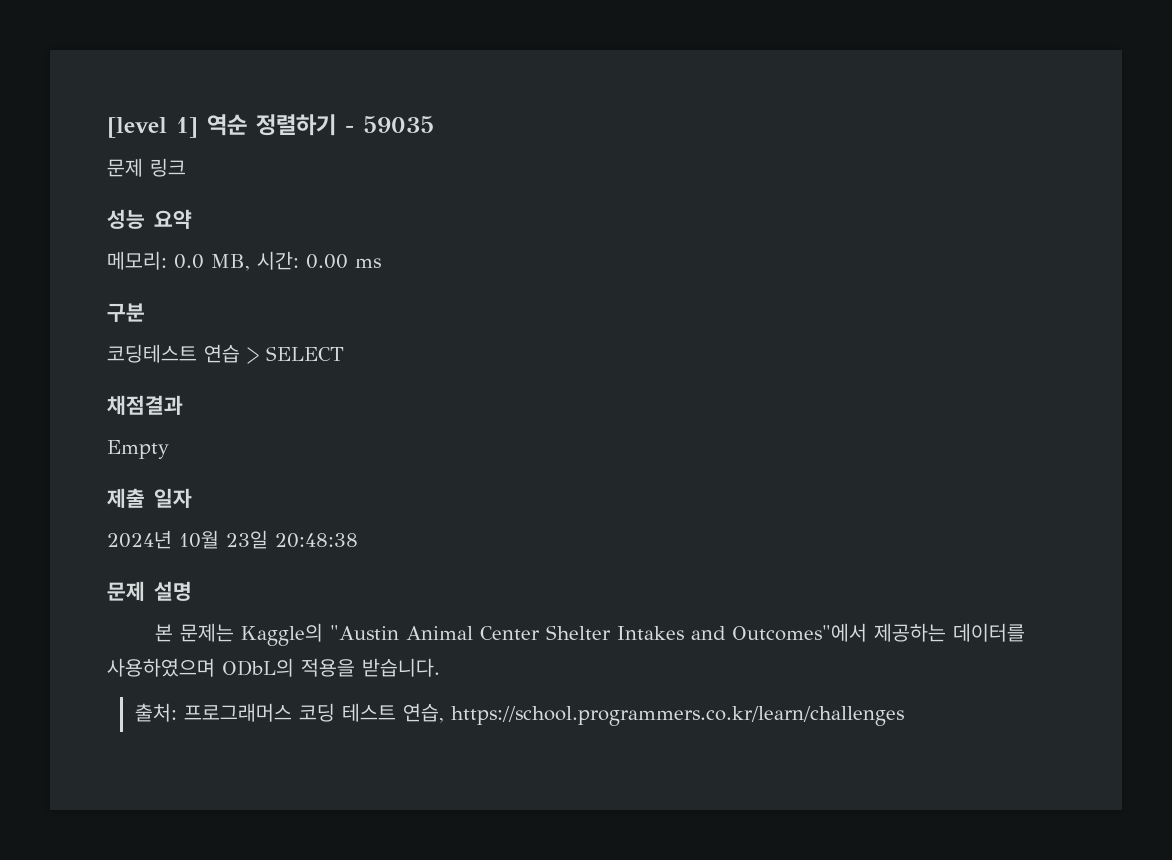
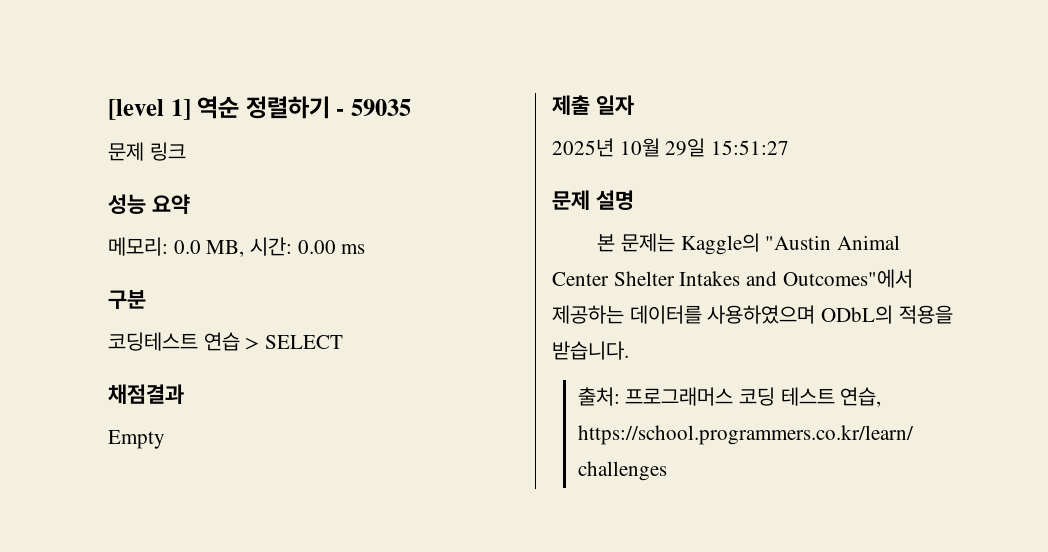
[107,530,358,549] 2024년 10월 23일 20:48:38 -> [552,138,790,157] 2025년 10월 29일 15:51:27

